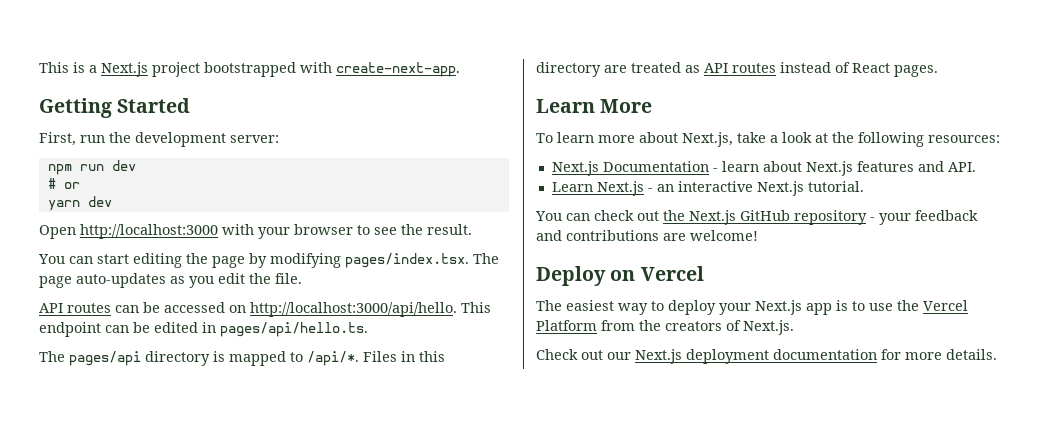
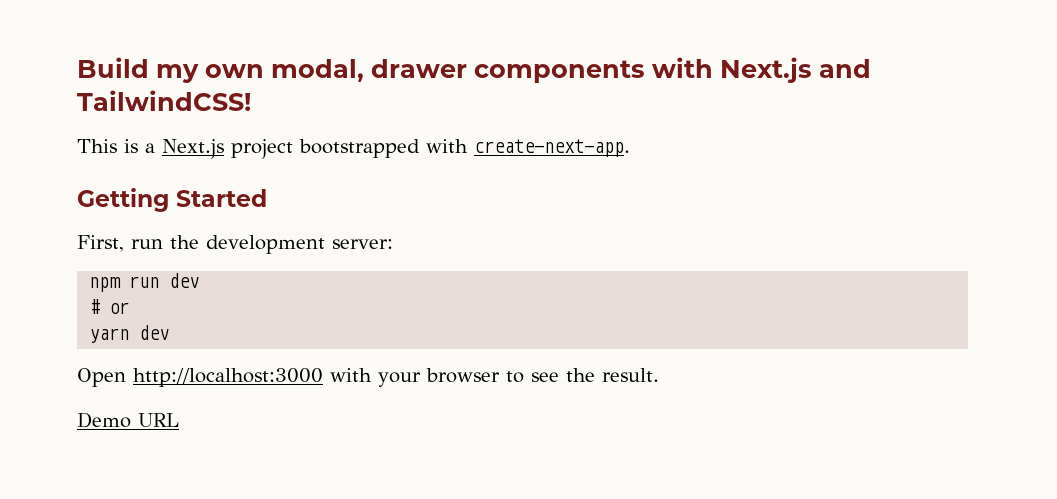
(39, 67) none -> [77,57,871,83] [77,90,251,111] Build my own modal, drawer components with Next.js and TailwindCSS! //
[38,253,499,268] [39,273,302,288] [39,302,491,317] [39,322,368,337] [39,351,445,366] [536,62,938,77] [536,99,653,113] [536,132,1000,147] [551,161,976,176] [551,181,864,196] [535,210,978,225] [536,230,758,241] [536,266,704,286] [536,300,968,315] [536,320,794,335] [536,349,997,364] You can start editing the page by modifying pages/index.tsx. The page auto-updates as you edit the file. // API routes can be accessed on http://localhost:3000/api/hello. This endpoint can be edited in pages/api/hello.ts. // The pages/api directory is mapped to /api/*. Files in this directory are treated as API routes instead of React pages. // Learn More // To learn more about Next.js, take a look at the following resources: // Next.js Documentation - learn about Next.js features and API. // Learn Next.js - an interactive Next.js tutorial. // You can check out the Next.js GitHub repository - your feedback and contributions are welcome! // Deploy on Vercel // The easiest way to deploy your Next.js app is to use the Vercel Platform from the creators of Next.js. // Check out our Next.js deployment documentation for more details. -> [77,412,179,428] Demo URL

